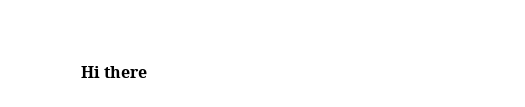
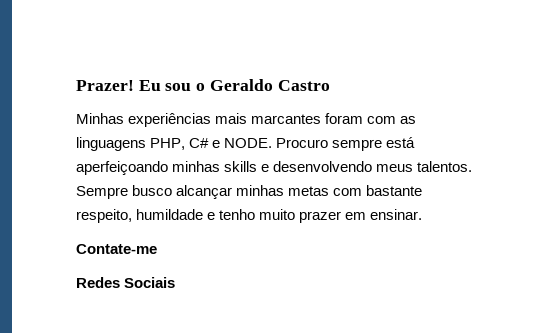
[81,66,148,78] Hi there -> [76,79,330,91] [76,113,417,127] [76,137,416,151] [76,161,473,175] [76,185,423,199] [76,209,423,223] [76,244,157,254] [76,277,176,288] Prazer! Eu sou o Geraldo Castro // Minhas experiências mais marcantes foram com as linguagens PHP, C# e NODE. Procuro sempre está aperfeiçoando minhas skills e desenvolvendo meus talentos. Sempre busco alcançar minhas metas com bastante respeito, humildade e tenho muito prazer em ensinar. // Contate-me // Redes Sociais

